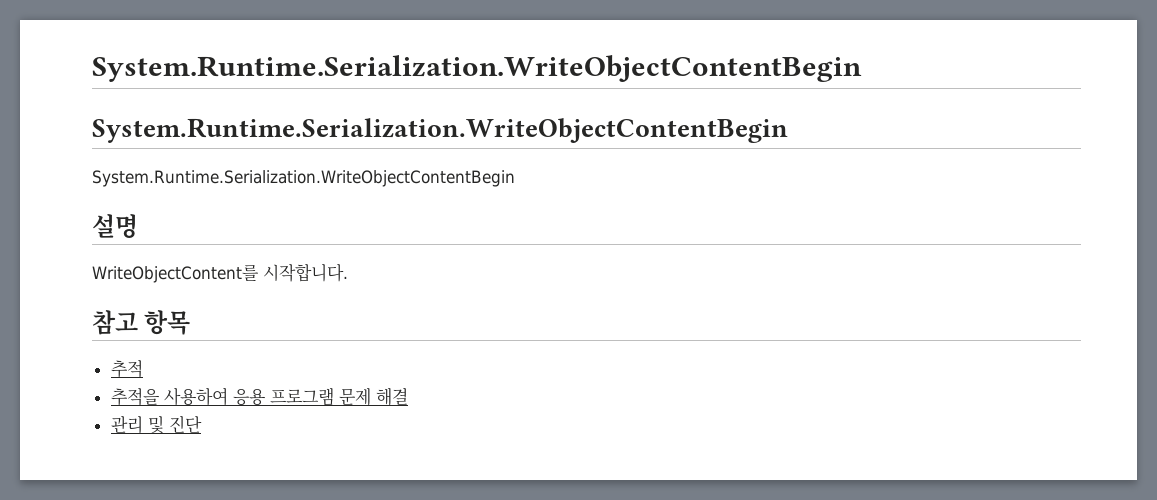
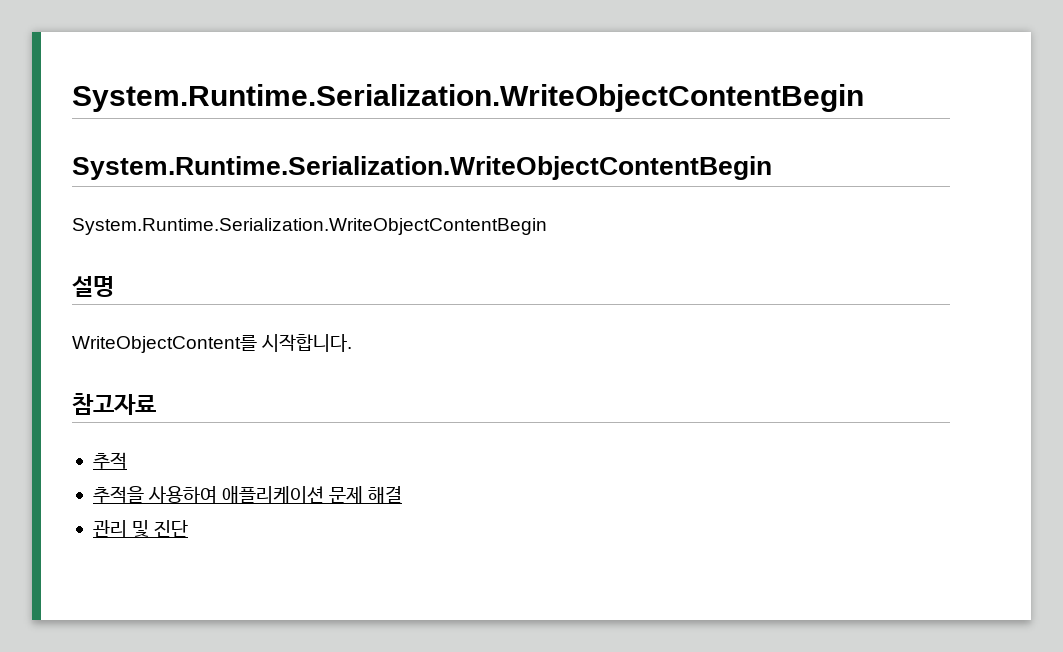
[92,310,191,335] 참고 항목 -> [72,393,156,415] 참고자료
[232,387,334,406] 응용 프로그램 -> [222,486,325,504] 애플리케이션

